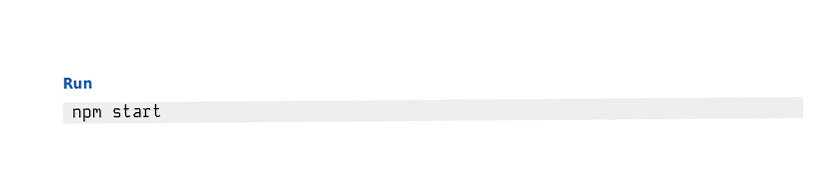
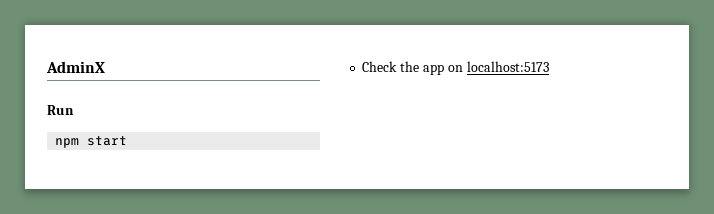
(62, 83) none -> [46,61,105,73] AdminX //
(163, 110) none -> [362,61,549,75] // Check the app on localhost:5173

